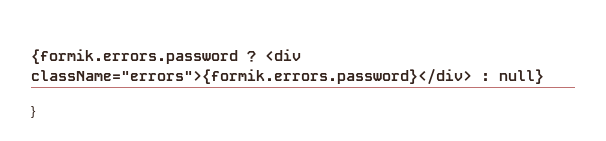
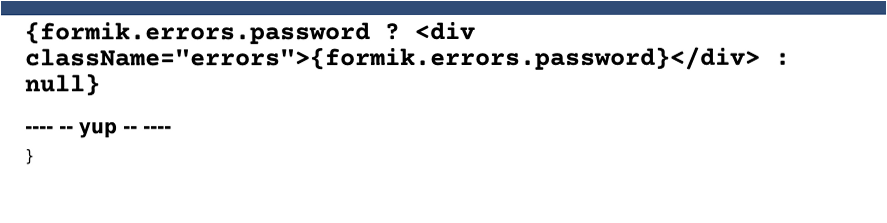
(544, 76) none -> [25,121,172,139] // ---- -- yup -- ----

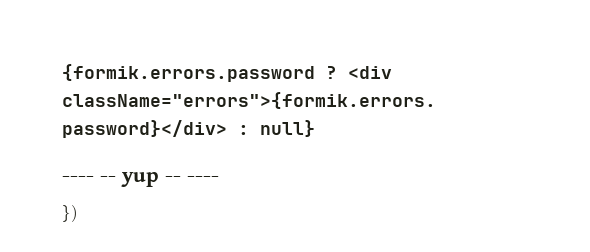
[25,148,35,165] } -> [62,205,78,222] })

